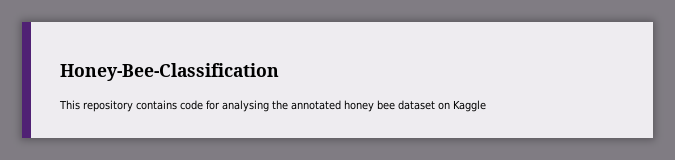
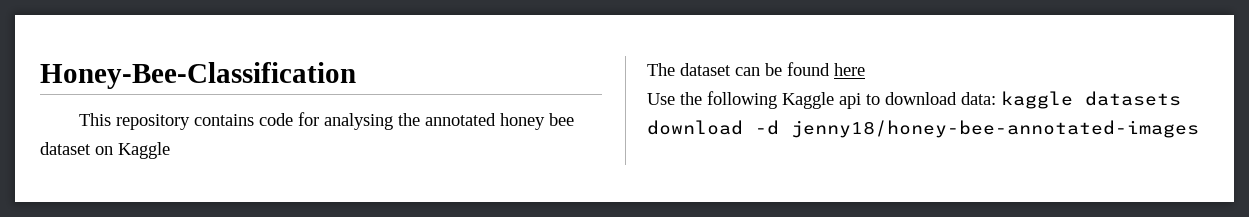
(486, 106) none -> [647,62,865,76] [647,91,1181,109] [647,120,1199,138] // The dataset can be found here // Use the following Kaggle api to download data: kaggle datasets download -d jenny18/honey-bee-annotated-images

